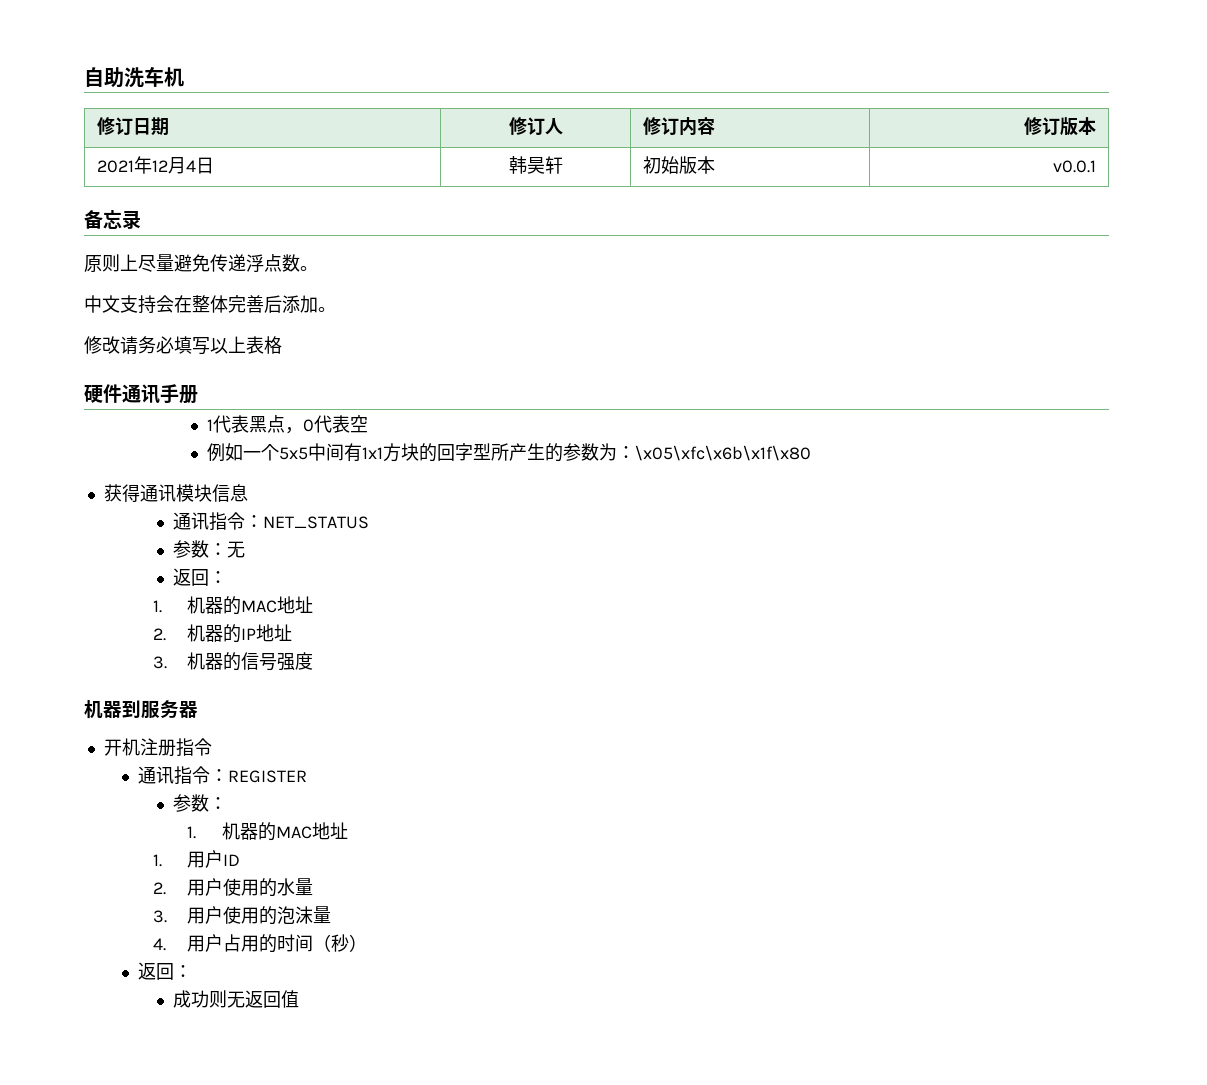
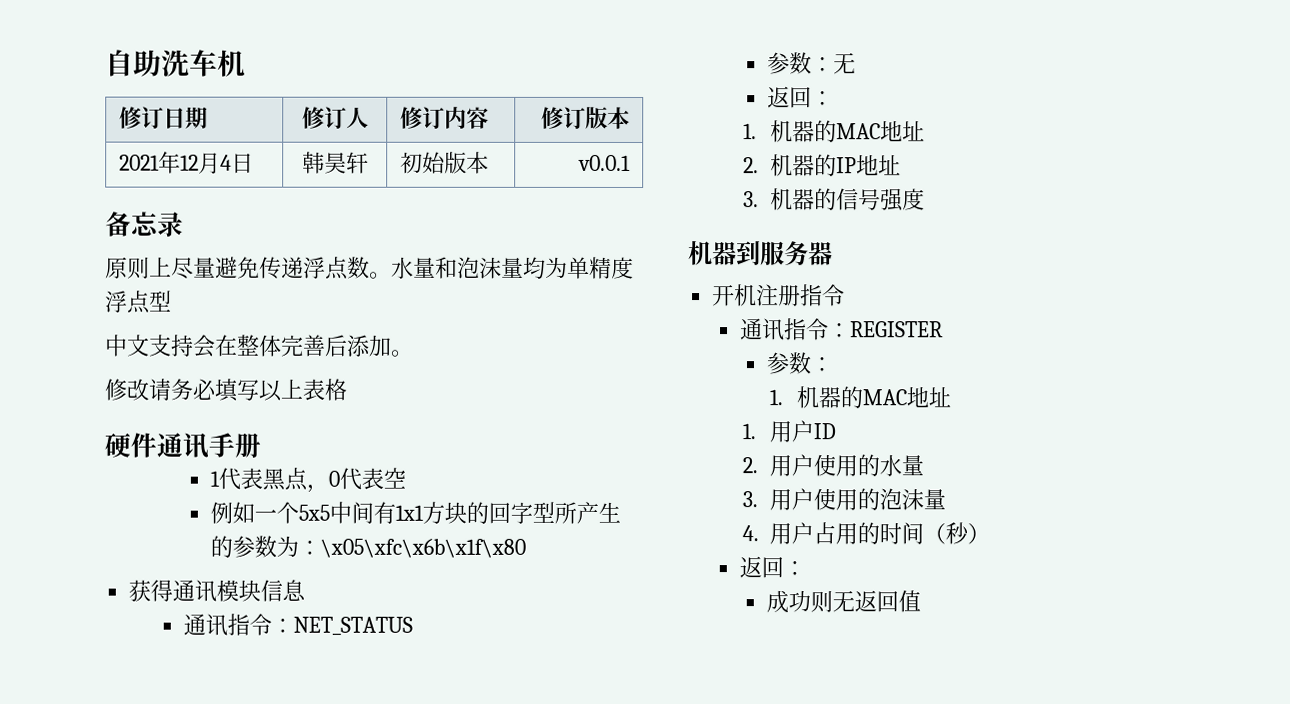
(318, 268) none -> [391,256,634,279] [105,290,172,314] 水量和泡沫量均为单精度浮点型

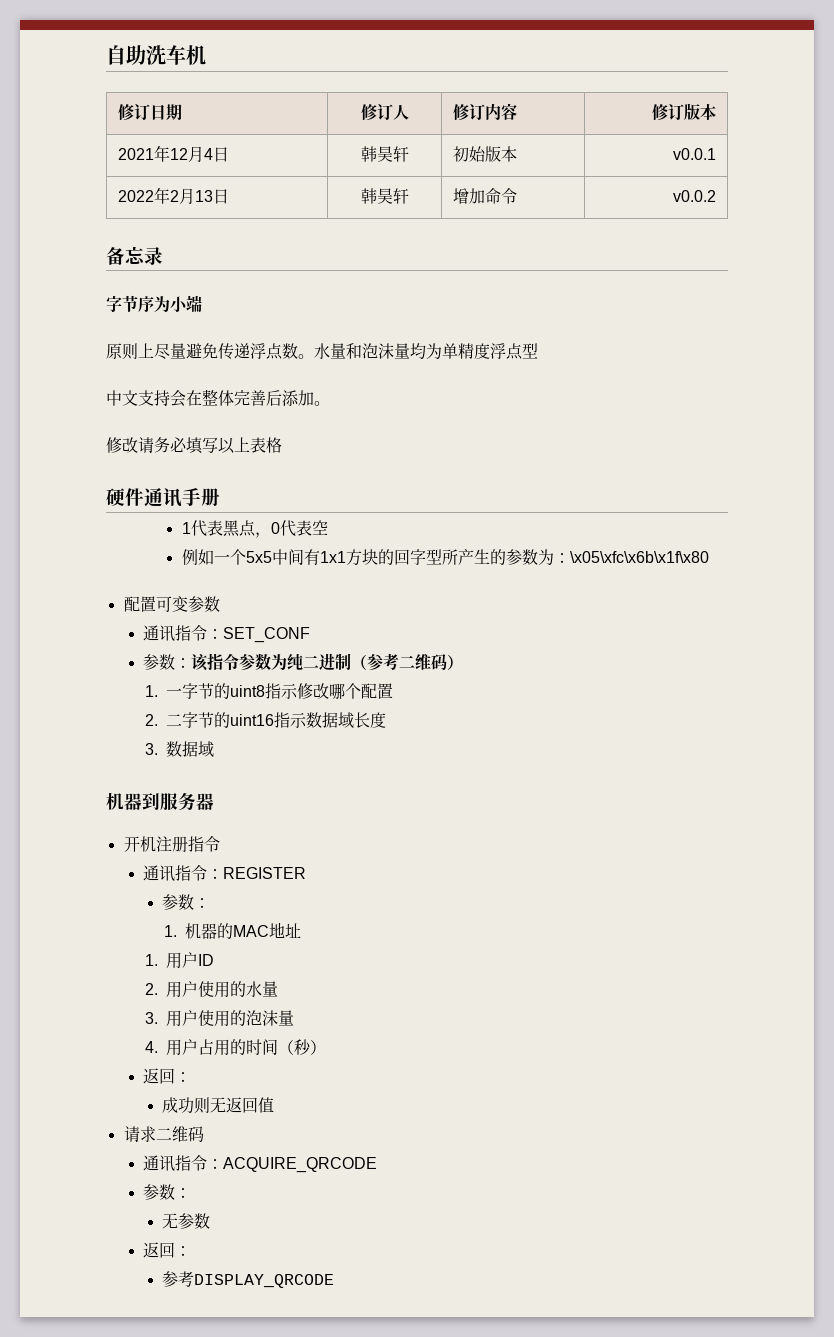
(631, 162) none -> [118,187,230,204] [360,188,409,204] [453,188,518,204] [672,190,716,202] // 2022年2月13日 | 韩昊轩 | 增加命令 | v0.0.2
(184, 224) none -> [106,295,202,312] // 字节序为小端
[128,579,307,602] [182,613,413,636] [766,52,856,75] [766,86,834,109] [742,120,925,143] [742,154,901,177] [742,188,925,212] 获得通讯模块信息 // 通讯指令：NET_STATUS // 参数：无 // 返回： // 1.机器的MAC地址 // 2.机器的IP地址 // 3.机器的信号强度 -> [123,596,220,612] [142,625,310,643] [142,653,463,671] [144,683,393,700] [144,712,386,728] [144,741,214,757] 配置可变参数 // 通讯指令：SET_CONF // 参数：该指令参数为纯二进制（参考二维码） // 1.一字节的uint8指示修改哪个配置 // 2.二字节的uint16指示数据域长度 // 3.数据域
(921, 601) none -> [123,1126,204,1142] [142,1155,377,1173] [142,1184,191,1200] [162,1213,211,1229] [142,1242,191,1258] [162,1271,335,1288] // 请求二维码 // 通讯指令：ACQUIRE_QRCODE // 参数： // 无参数 // 返回： // 参考DISPLAY_QRCODE

